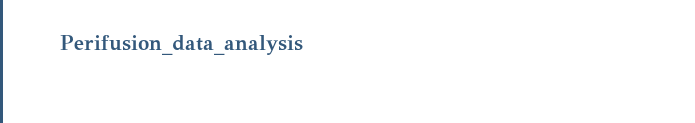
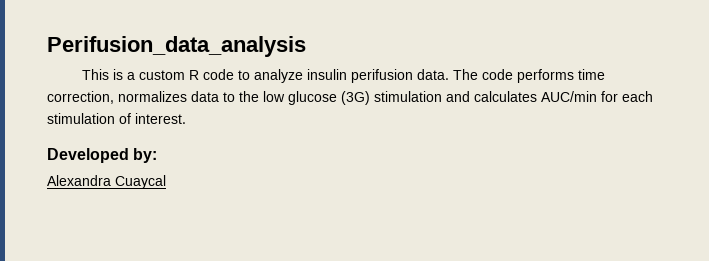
(303, 45) none -> [81,69,605,83] [47,91,653,105] [47,113,186,124] [47,148,158,163] [47,175,166,189] // This is a custom R code to analyze insulin perifusion data. The code performs time correction, normalizes data to the low glucose (3G) stimulation and calculates AUC/min for each stimulation of interest. // Developed by: // Alexandra Cuaycal

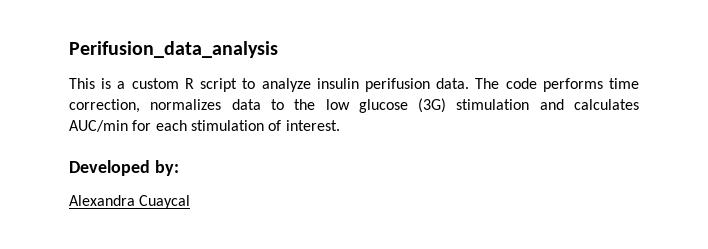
[202,69,234,80] code -> [200,78,238,92] script

